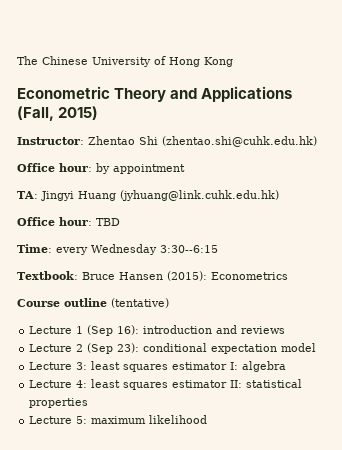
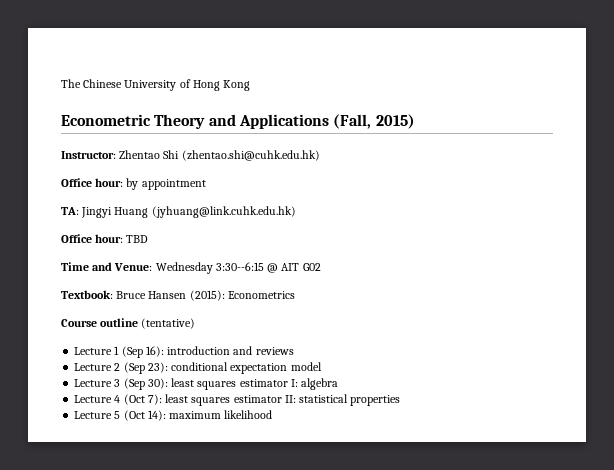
[17,244,88,255] Time: every -> [61,262,153,271] Time and Venue:
(218, 249) none -> [267,263,321,273] @ AIT G02
[76,362,88,370] 3: -> [114,378,168,390] 3 (Sep 30):
[76,380,88,388] 4: -> [114,394,162,405] 4 (Oct 7):
[76,416,88,424] 5: -> [114,410,166,421] 5 (Oct 14):

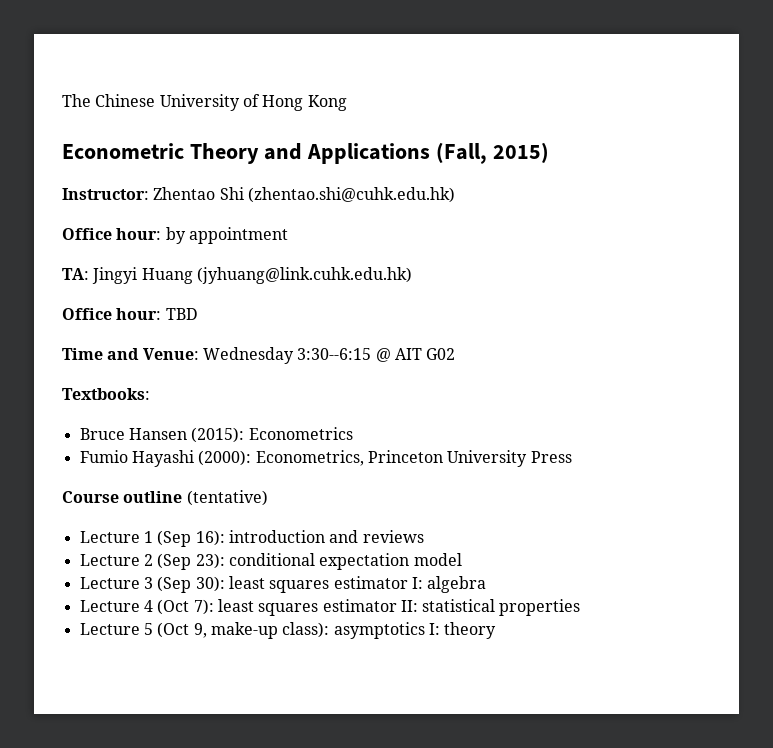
[61,290,113,299] Textbook: -> [62,388,150,400] Textbooks: //
(295, 295) none -> [79,450,572,467] // Fumio Hayashi (2000): Econometrics, Princeton University Press
[147,410,273,421] 14): maximum likelihood -> [193,622,497,639] 9, make-up class): asymptotics I: theory

